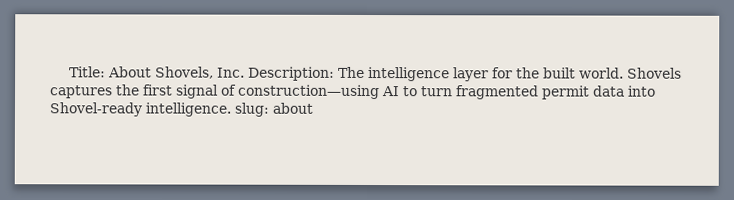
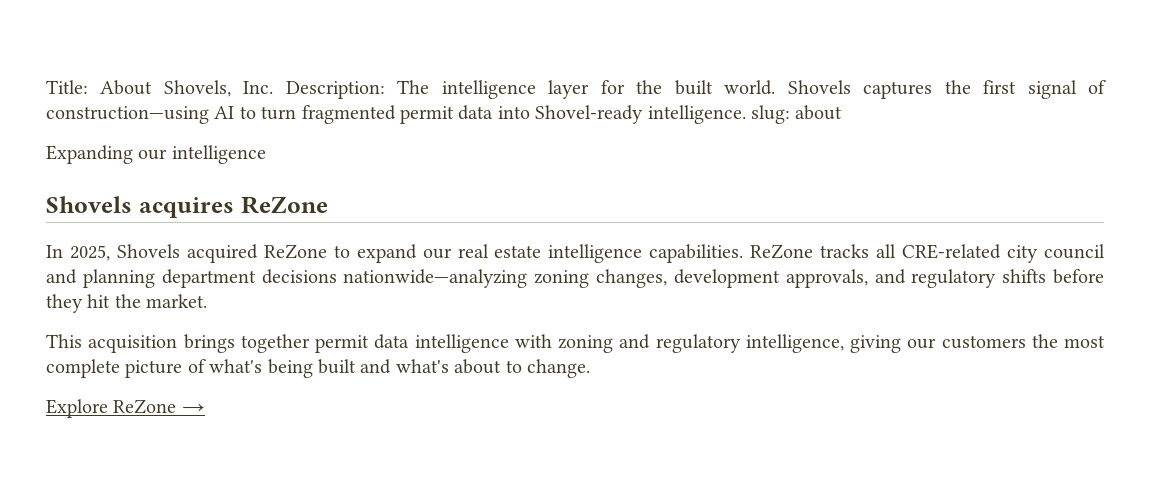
(313, 108) none -> [46,145,266,164] [46,196,328,218] [46,244,1106,263] [46,269,1105,288] [46,294,208,313] [46,334,1105,353] [46,359,590,378] [46,399,205,418] // Expanding our intelligence // Shovels acquires ReZone // In 2025, Shovels acquired ReZone to expand our real estate intelligence capabilities. ReZone tracks all CRE-related city council and planning department decisions nationwide—analyzing zoning changes, development approvals, and regulatory shifts before they hit the market. // This acquisition brings together permit data intelligence with zoning and regulatory intelligence, giving our customers the most complete picture of what's being built and what's about to change. // Explore ReZone →

